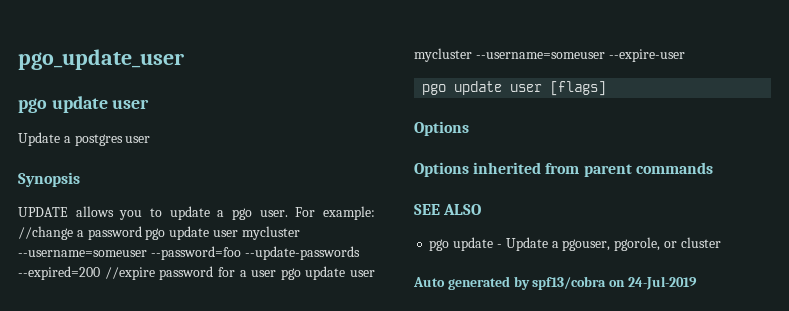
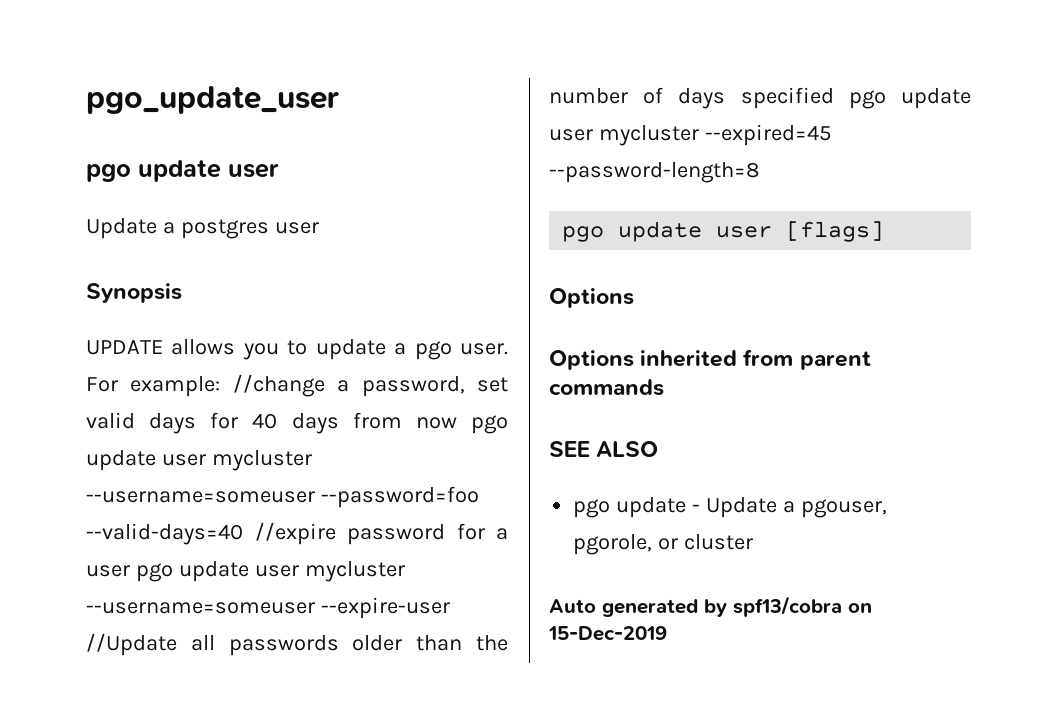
[87,226,142,240] password -> [361,376,508,397] [86,412,457,434] password, set valid days for 40 days from now
[244,246,360,260] [18,266,100,280] --update-passwords --expired=200 -> [86,523,243,545] --valid-days=40
(685, 55) none -> [86,633,509,656] [549,87,971,109] [549,124,831,146] [549,162,760,183] //Update all passwords older than the number of days specified pgo update user mycluster --expired=45 --password-length=8
[627,276,697,290] 24-Jul-2019 -> [548,626,667,641] 15-Dec-2019

